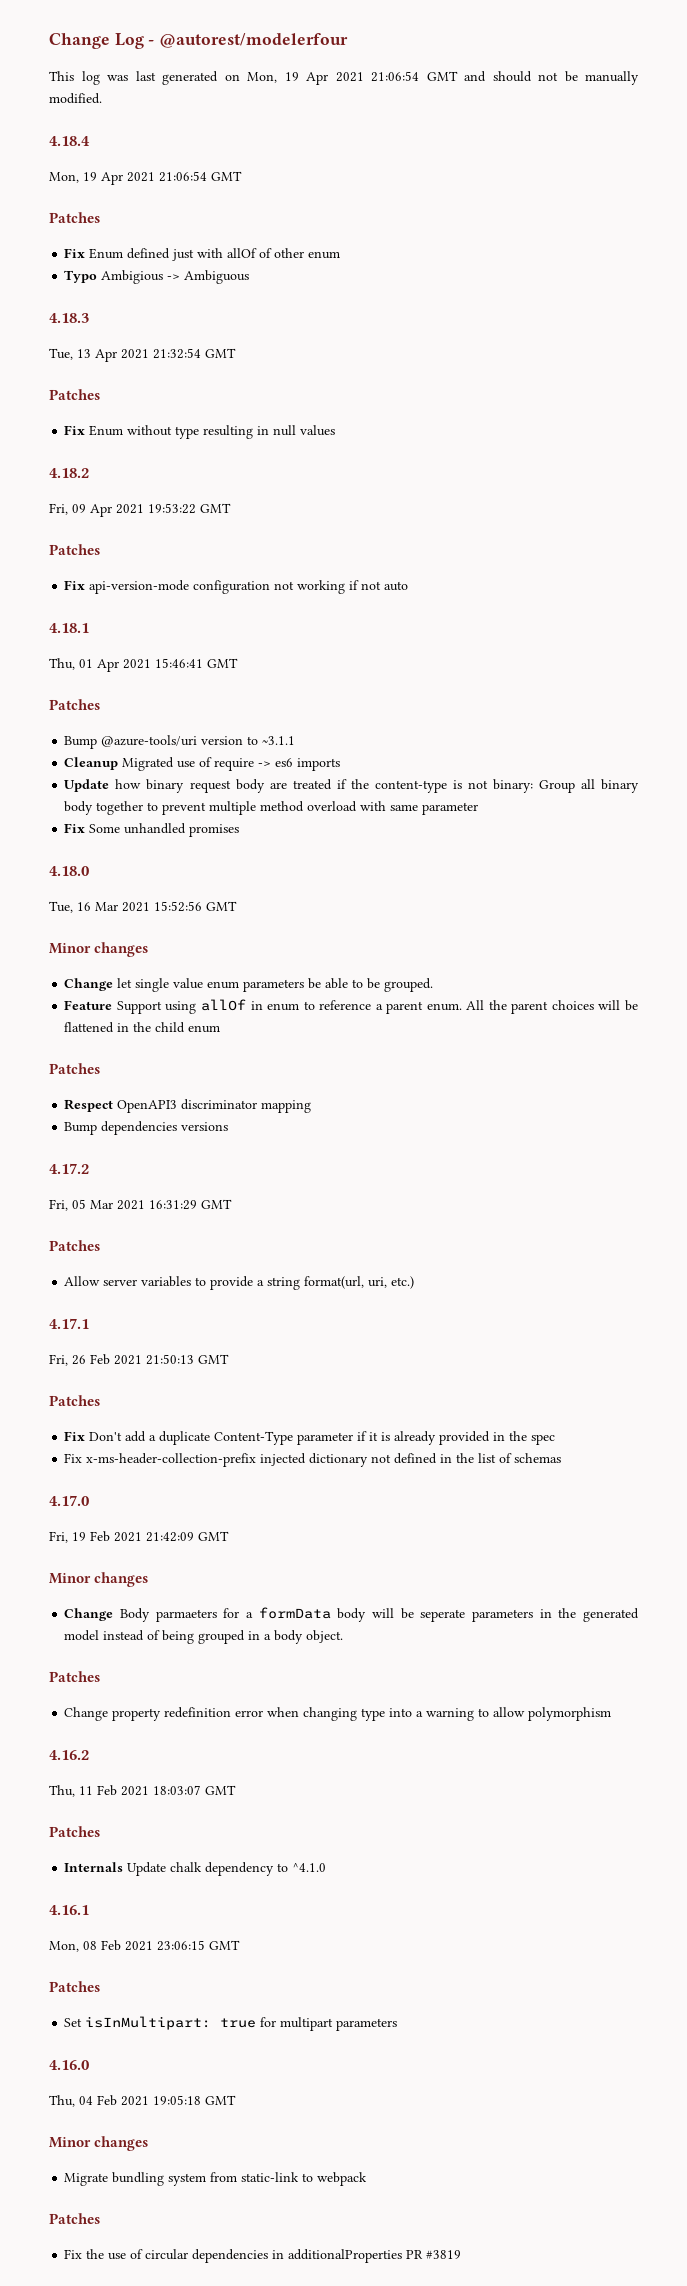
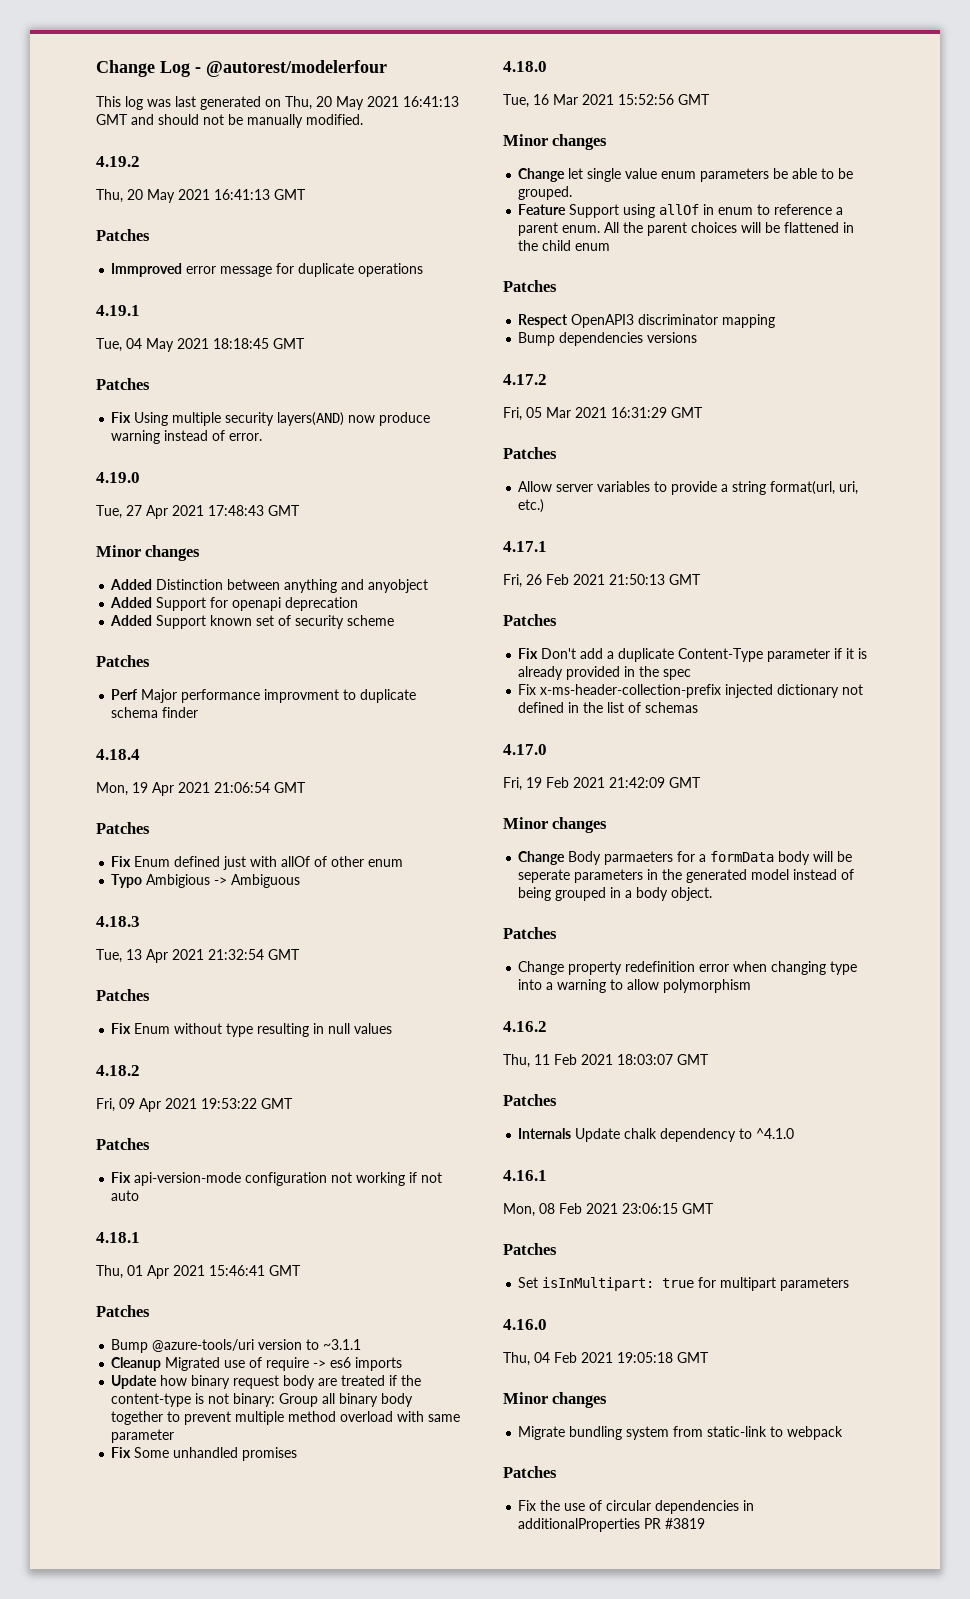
[247,71,419,85] Mon, 19 Apr 2021 21:06:54 -> [285,96,459,110] Thu, 20 May 2021 16:41:13
(102, 98) none -> [96,156,140,167] [96,189,306,203] [96,229,150,241] [111,263,424,277] [96,305,140,316] [96,338,305,352] [96,378,150,390] [111,412,431,426] [111,430,263,444] [96,472,140,483] [96,505,300,519] [96,545,201,561] [110,579,429,593] [110,597,359,611] [110,615,395,629] [96,655,150,667] [111,689,417,703] [111,707,199,718] // 4.19.2 // Thu, 20 May 2021 16:41:13 GMT // Patches // Immproved error message for duplicate operations // 4.19.1 // Tue, 04 May 2021 18:18:45 GMT // Patches // Fix Using multiple security layers(AND) now produce warning instead of error. // 4.19.0 // Tue, 27 Apr 2021 17:48:43 GMT // Minor changes // Added Distinction between anything and anyobject // Added Support for openapi deprecation // Added Support known set of security scheme // Patches // Perf Major performance improvment to duplicate schema finder

